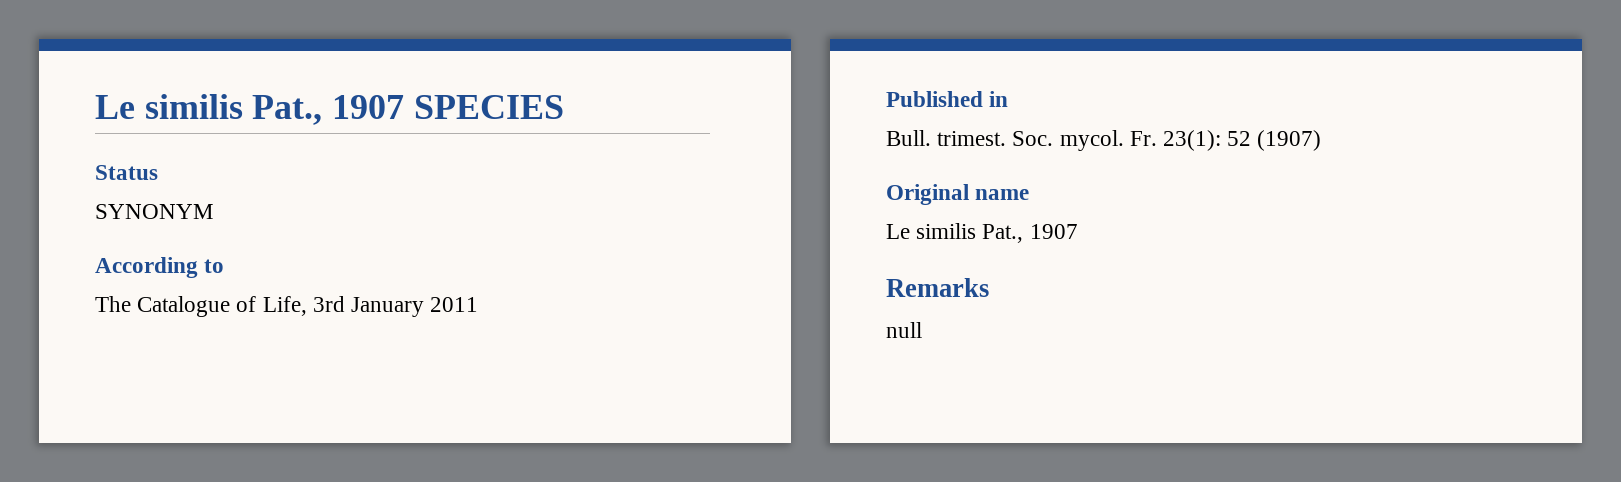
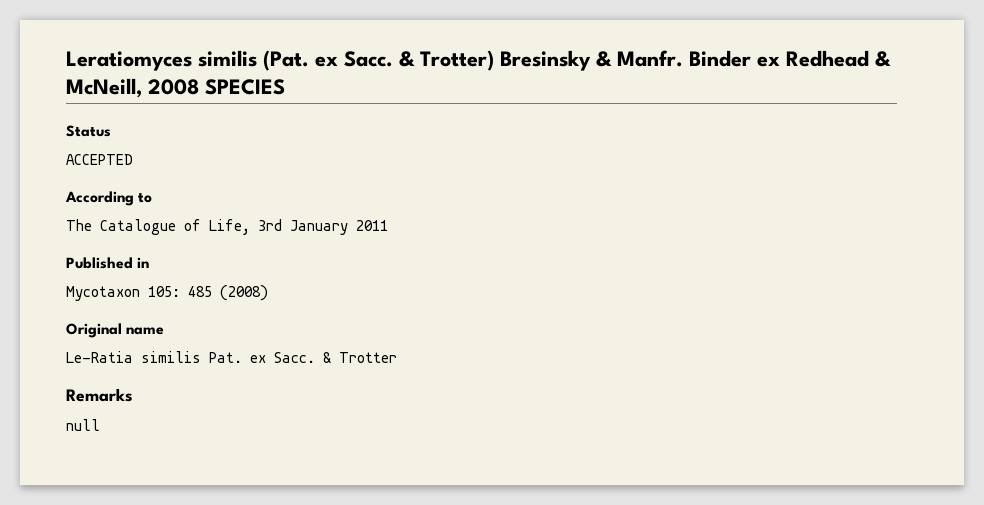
[95,94,405,125] Le similis Pat., 1907 -> [66,50,891,71] [66,78,199,98] Leratiomyces similis (Pat. ex Sacc. & Trotter) Bresinsky & Manfr. Binder ex Redhead & McNeill, 2008
[95,204,213,219] SYNONYM -> [66,154,133,165] ACCEPTED
[886,130,1322,151] [886,184,1030,205] [886,223,1078,243] Bull. trimest. Soc. mycol. Fr. 23(1): 52 (1907) // Original name // Le similis Pat., 1907 -> [66,285,268,301] [66,323,165,338] [66,351,397,363] Mycotaxon 105: 485 (2008) // Original name // Le-Ratia similis Pat. ex Sacc. & Trotter

